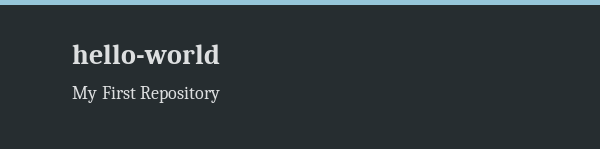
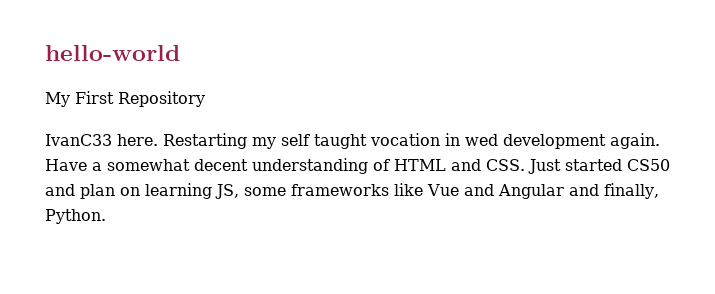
(221, 94) none -> [45,133,660,149] [45,158,670,174] [45,183,659,199] [45,209,106,224] // IvanC33 here. Restarting my self taught vocation in wed development again. Have a somewhat decent understanding of HTML and CSS. Just started CS50 and plan on learning JS, some frameworks like Vue and Angular and finally, Python.

